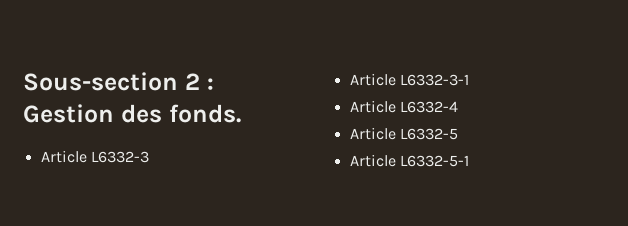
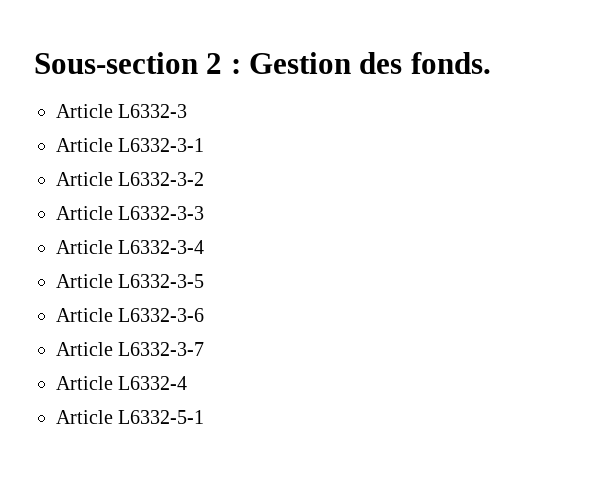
(469, 80) none -> [56,172,205,186] [56,206,205,220] [56,240,205,254] [56,274,205,288] [56,308,205,322] [56,342,205,356] // Article L6332-3-2 // Article L6332-3-3 // Article L6332-3-4 // Article L6332-3-5 // Article L6332-3-6 // Article L6332-3-7
[349,127,458,140] // Article L6332-5 -> (188, 383) none

